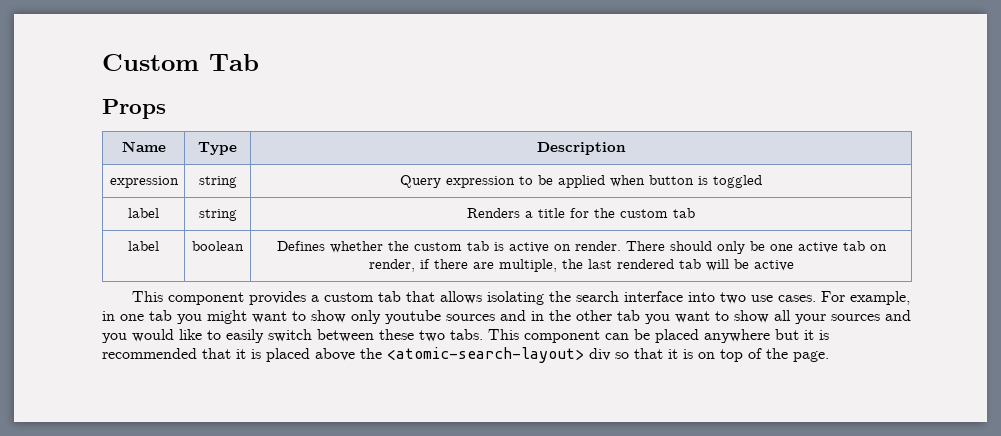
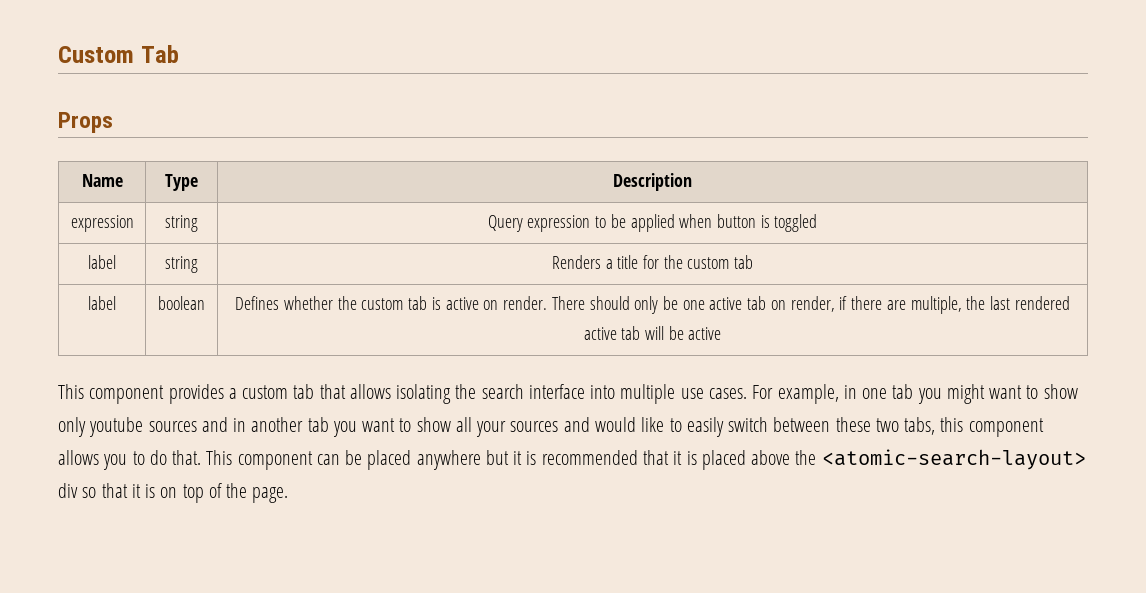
(674, 264) none -> [583,327,617,340] active
[719,292,746,304] two -> [620,384,676,404] multiple
[549,310,612,321] the other -> [251,417,304,432] another
[102,333,127,343] you -> (590, 424) none
[450,329,483,340] tabs. -> [904,417,1044,437] [58,450,202,470] tabs, this component allows you to do that.

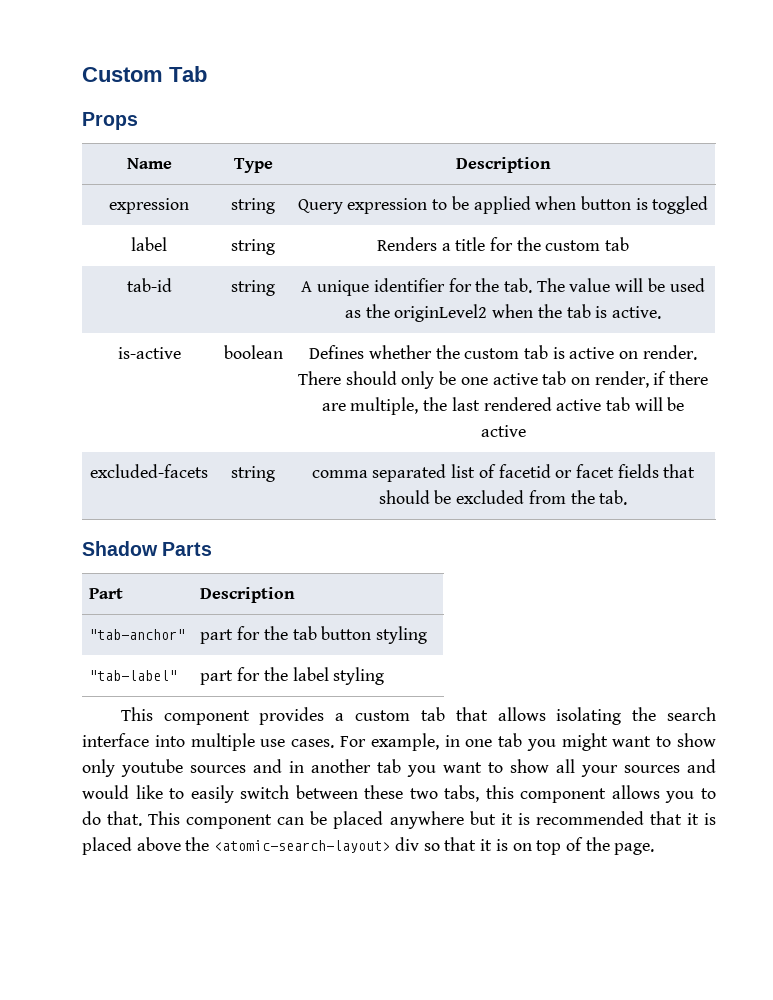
[88,296,116,310] label -> [126,278,172,292] [231,280,275,296] [301,278,705,296] [344,304,662,322] [117,347,181,359] tab-id | string | A unique identifier for the tab. The value will be used as the originLevel2 when the tab is active. // is-active
(722, 333) none -> [90,464,208,478] [231,466,275,482] [311,464,696,482] [378,490,628,505] [82,541,213,556] [89,588,124,599] [200,587,296,603] [89,629,186,640] [200,626,428,644] [89,670,178,681] [200,667,385,685] // excluded-facets | string | comma separated list of facetid or facet fields that should be excluded from the tab. // Shadow Parts // Part | Description // "tab-anchor" | part for the tab button styling // "tab-label" | part for the label styling

